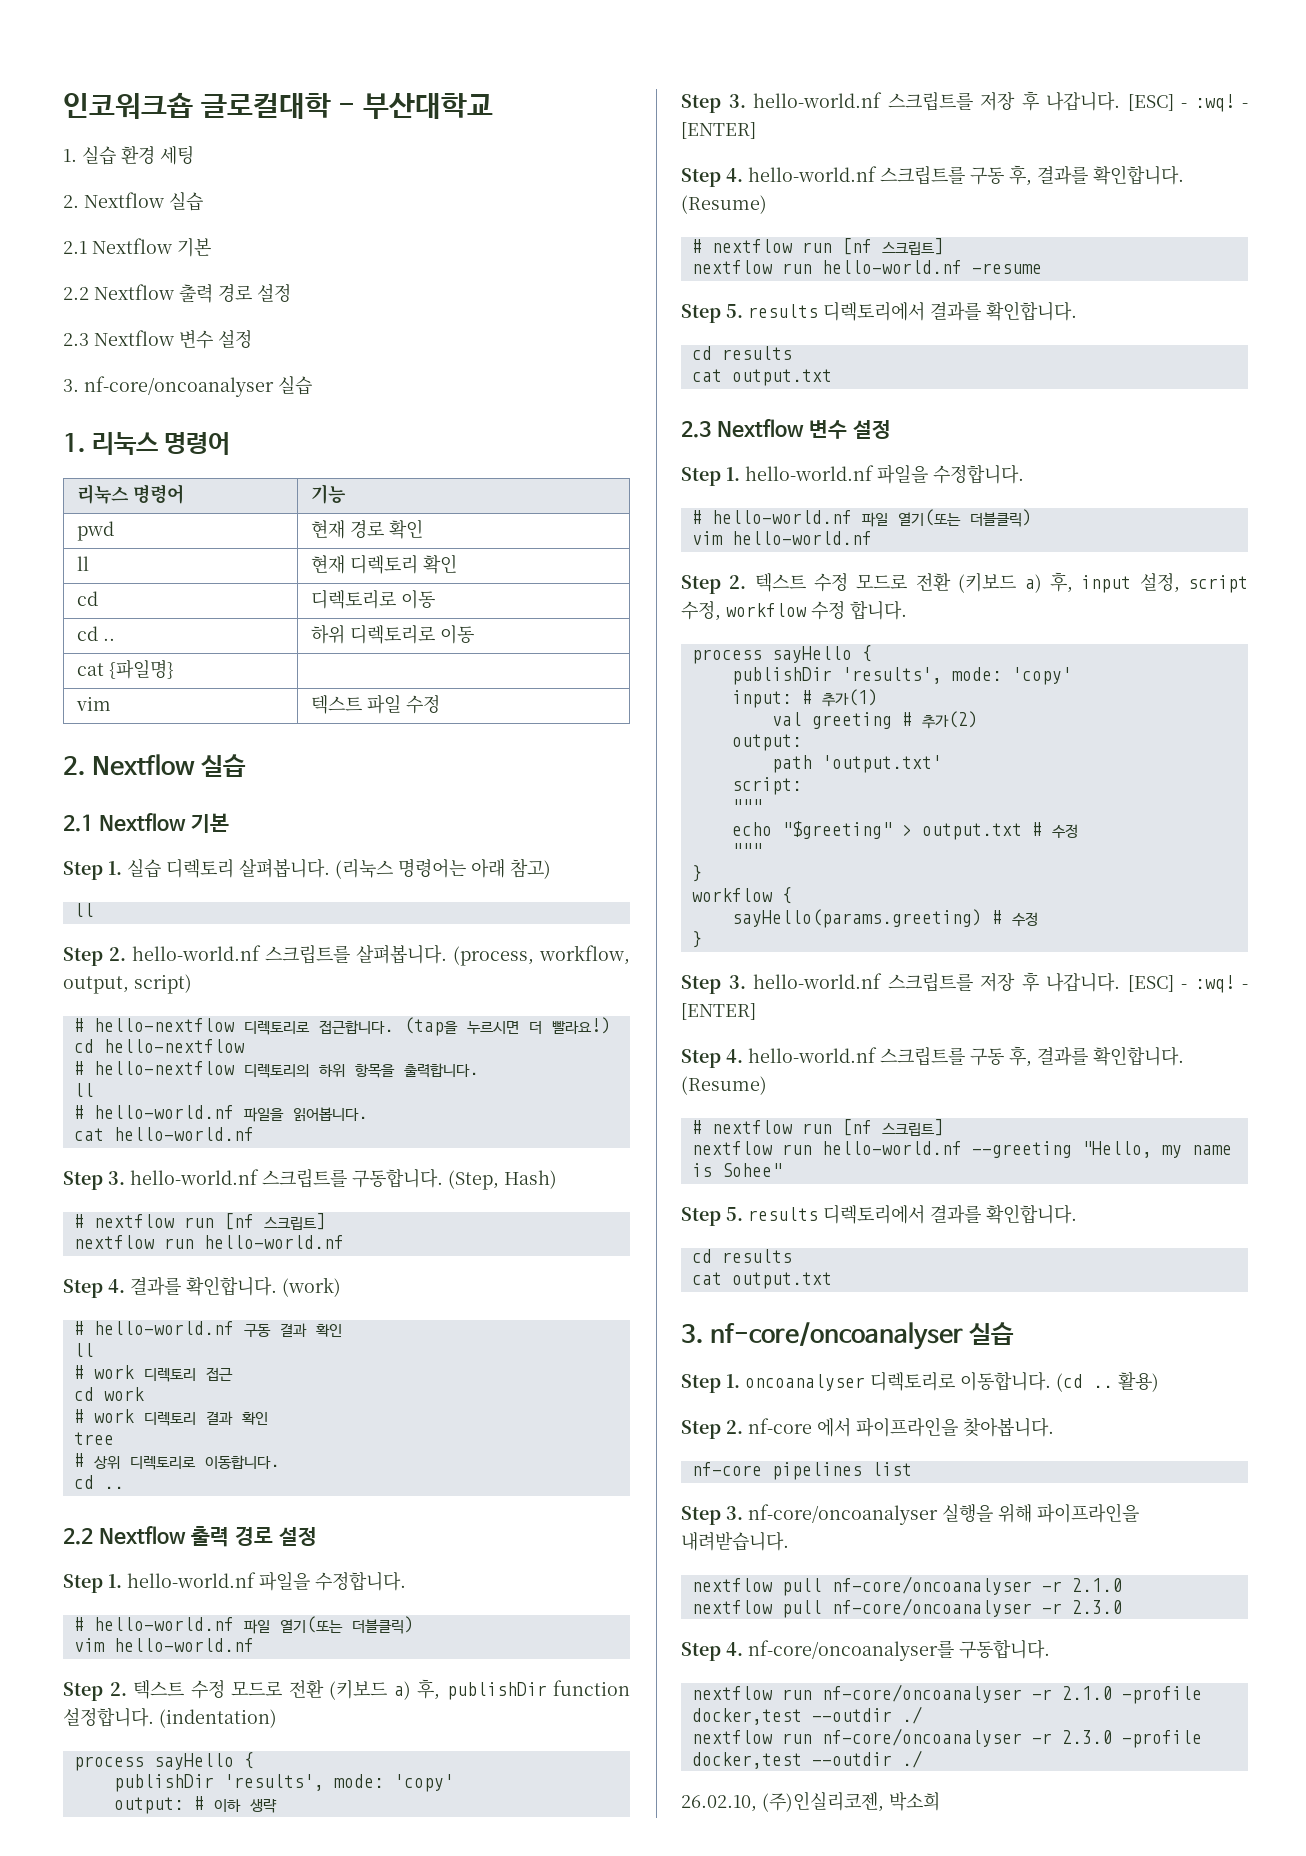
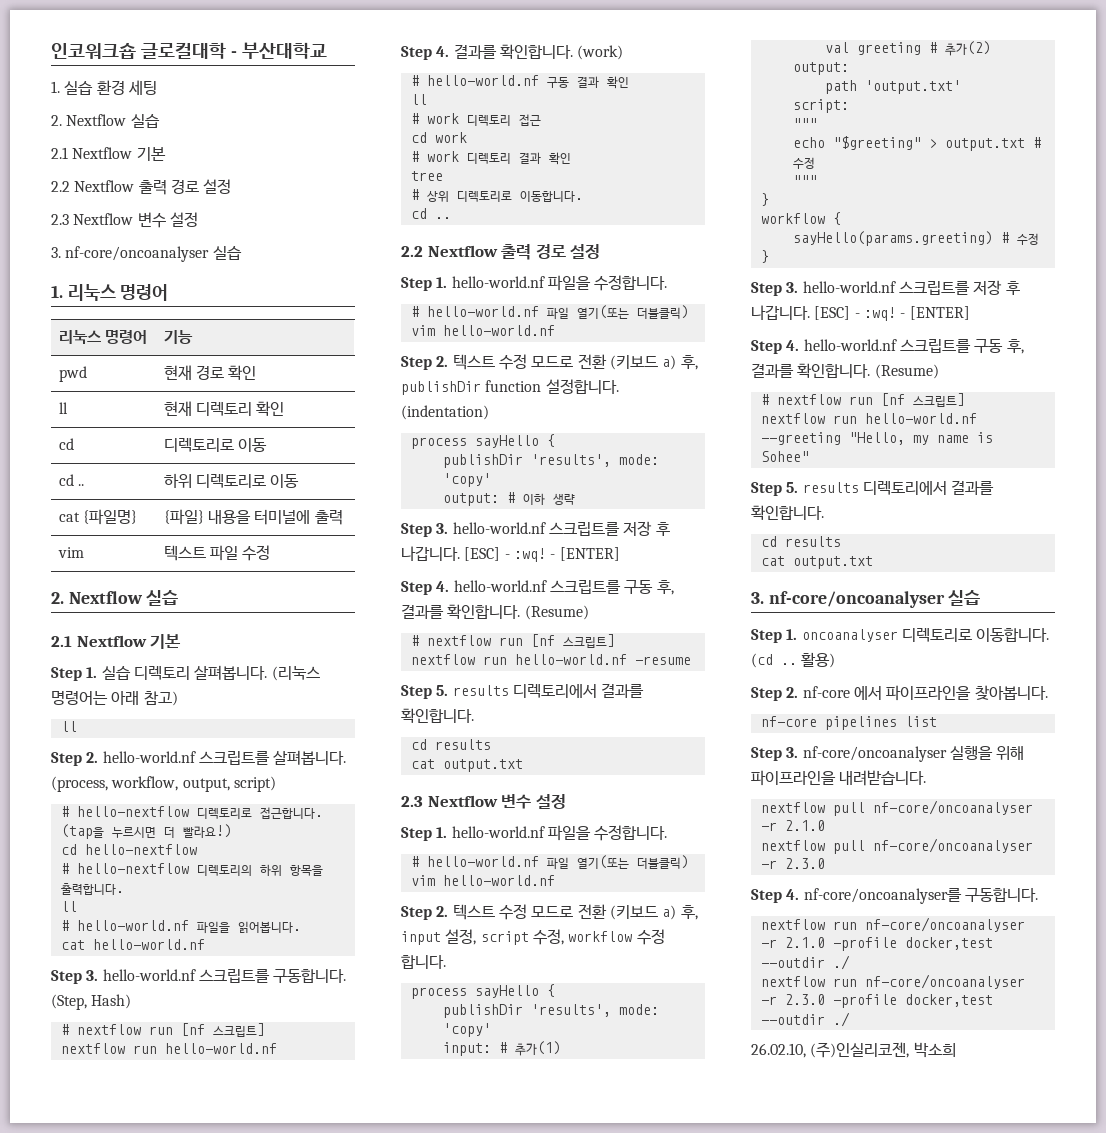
(175, 669) none -> [163,509,343,525] {파일} 내용을 터미널에 출력

